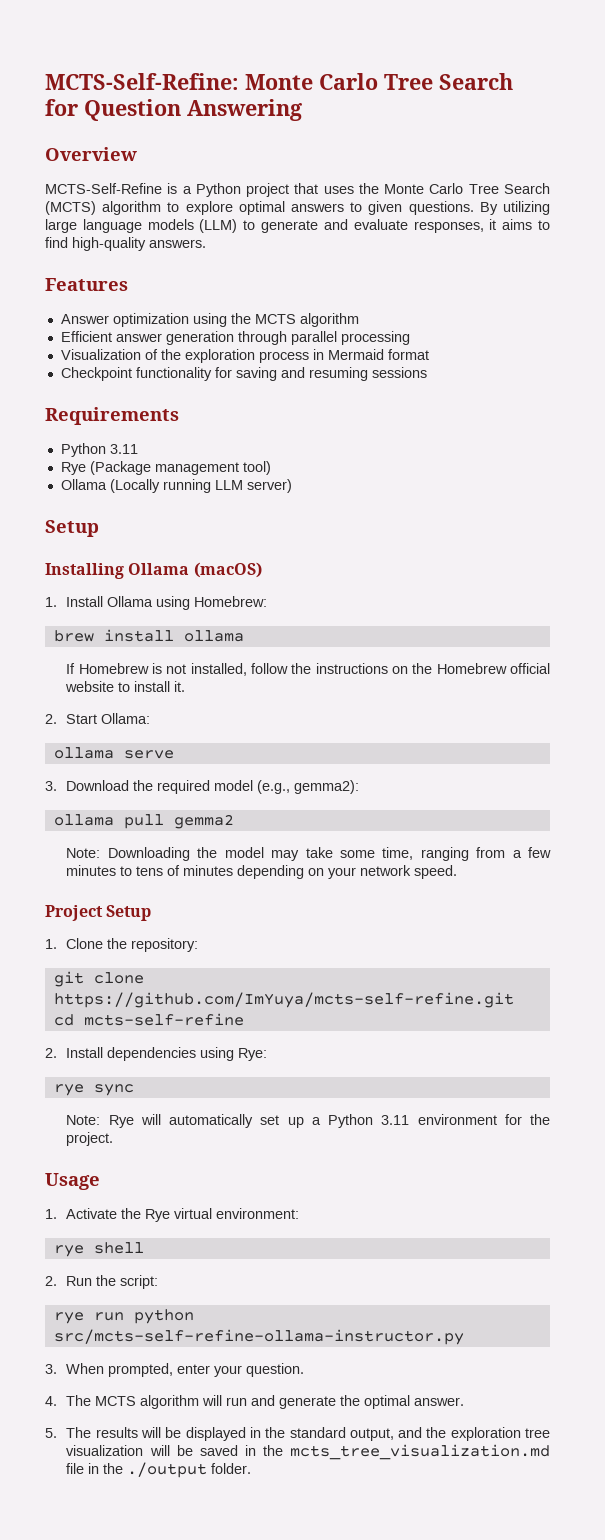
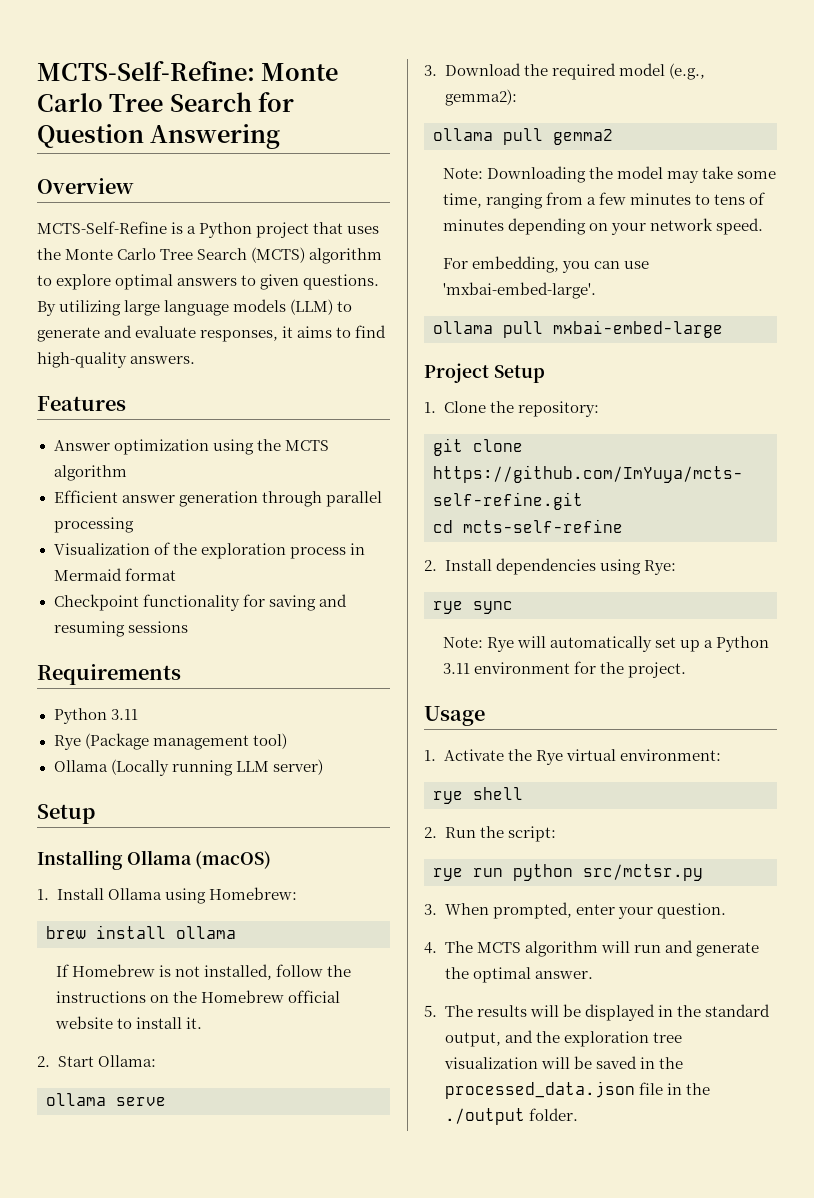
(458, 872) none -> [442,256,649,273] [442,282,596,299] [433,320,723,338] // For embedding, you can use 'mxbai-embed-large'. // ollama pull mxbai-embed-large
[53,1329,464,1345] src/mcts-self-refine-ollama-instructor.py -> [583,864,703,881] src/mctsr.py
[290,1444,550,1460] mcts_tree_visualization.md -> [444,1081,635,1099] processed_data.json

